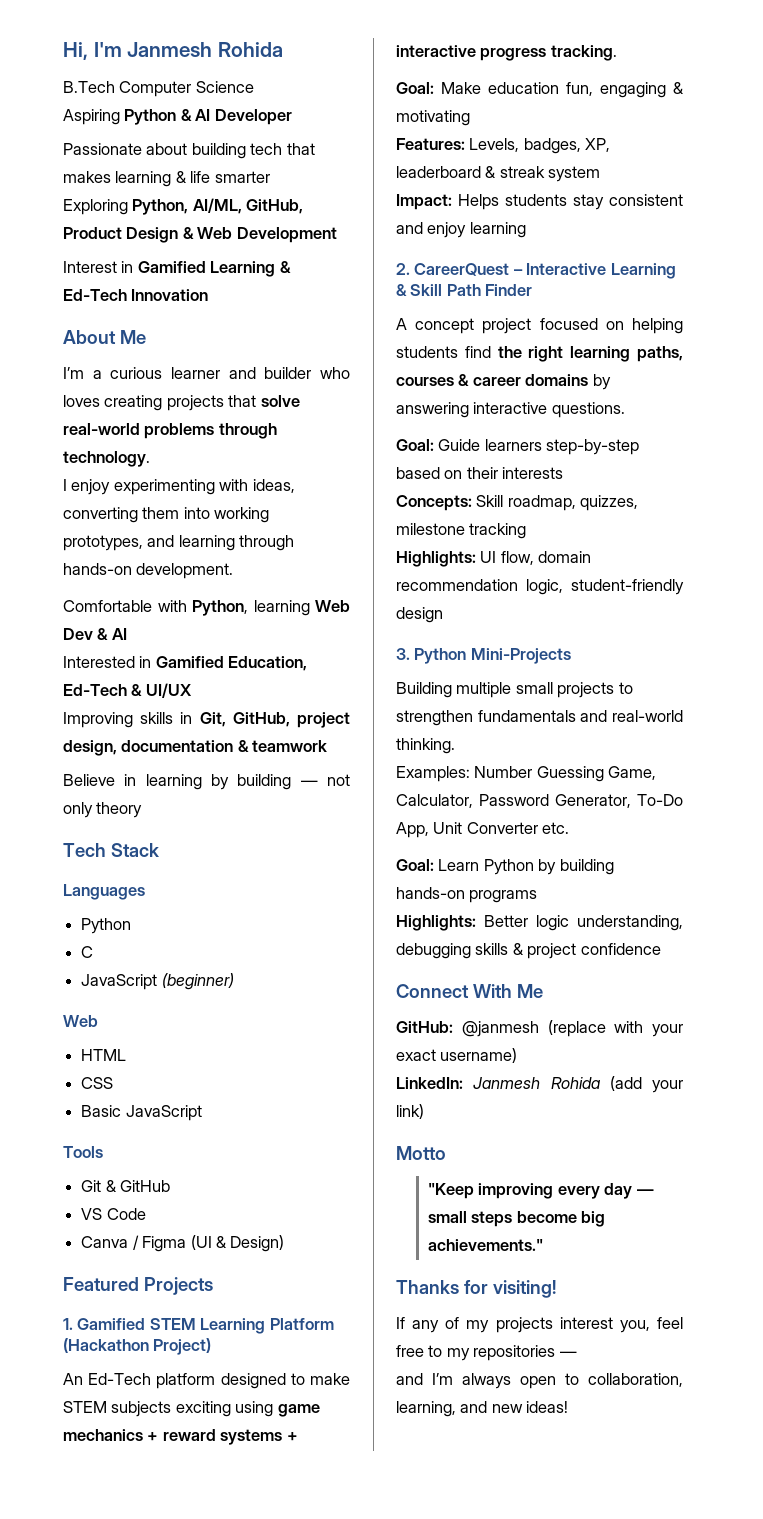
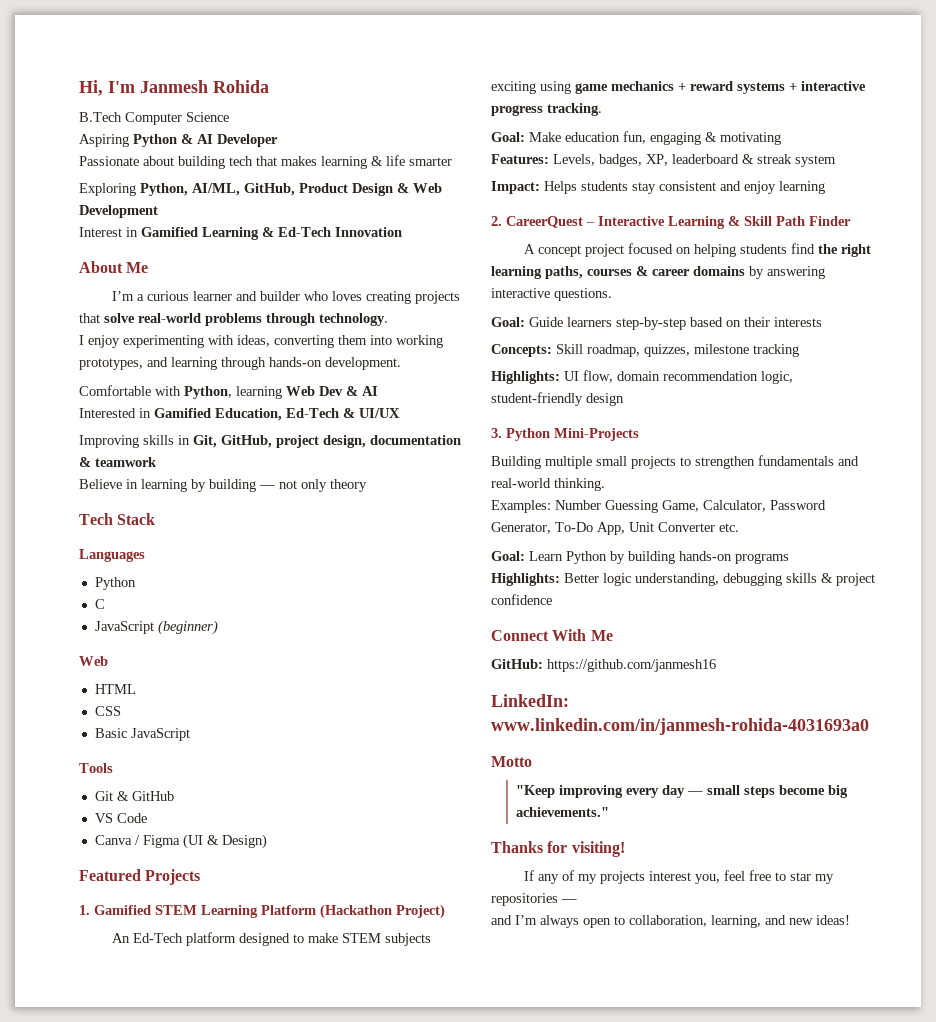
[461,1020,683,1037] [396,1048,518,1063] [396,1076,683,1093] [396,1104,424,1119] @janmesh (replace with your exact username) // LinkedIn: Janmesh Rohida (add your link) -> [547,659,716,672] [491,694,569,707] [491,718,869,735] https://github.com/janmesh16 // LinkedIn: www.linkedin.com/in/janmesh-rohida-4031693a0
(443, 1351) none -> [789,872,811,881] star

